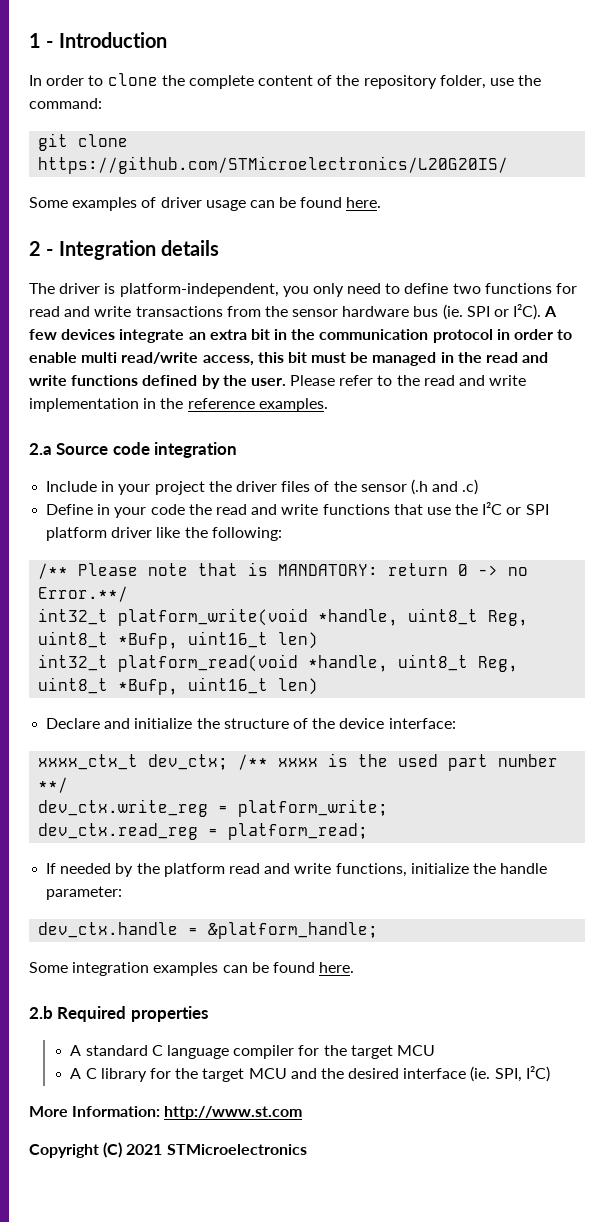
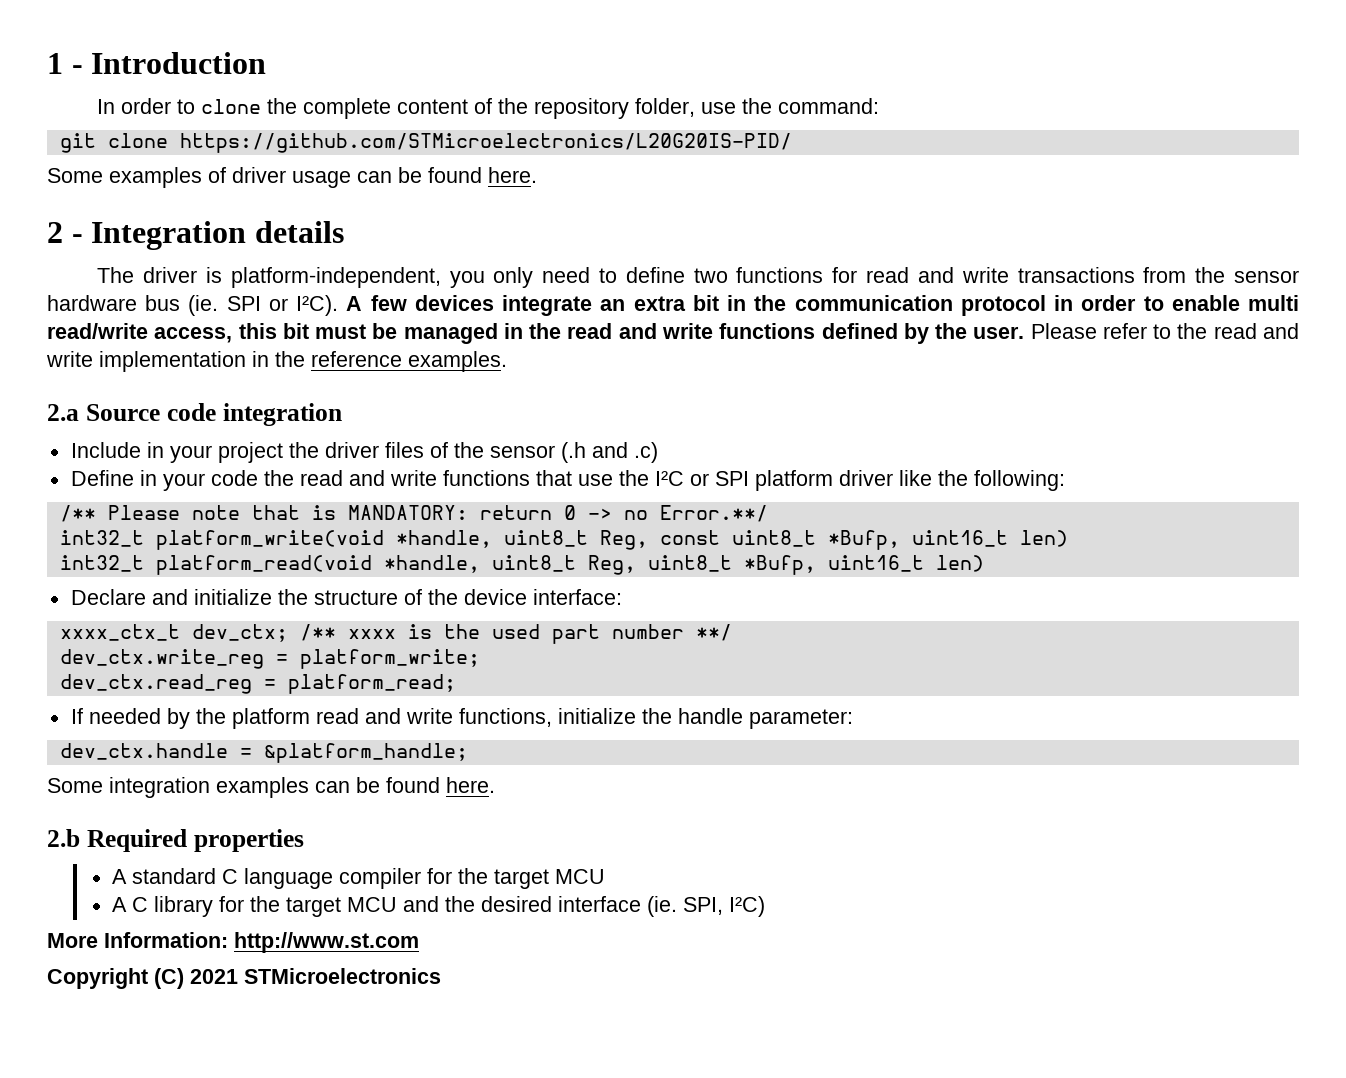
[38,156,509,174] https://github.com/STMicroelectronics/L20G20IS/ -> [179,133,792,153] https://github.com/STMicroelectronics/L20G20IS-PID/
(529, 618) none -> [659,530,720,545] const

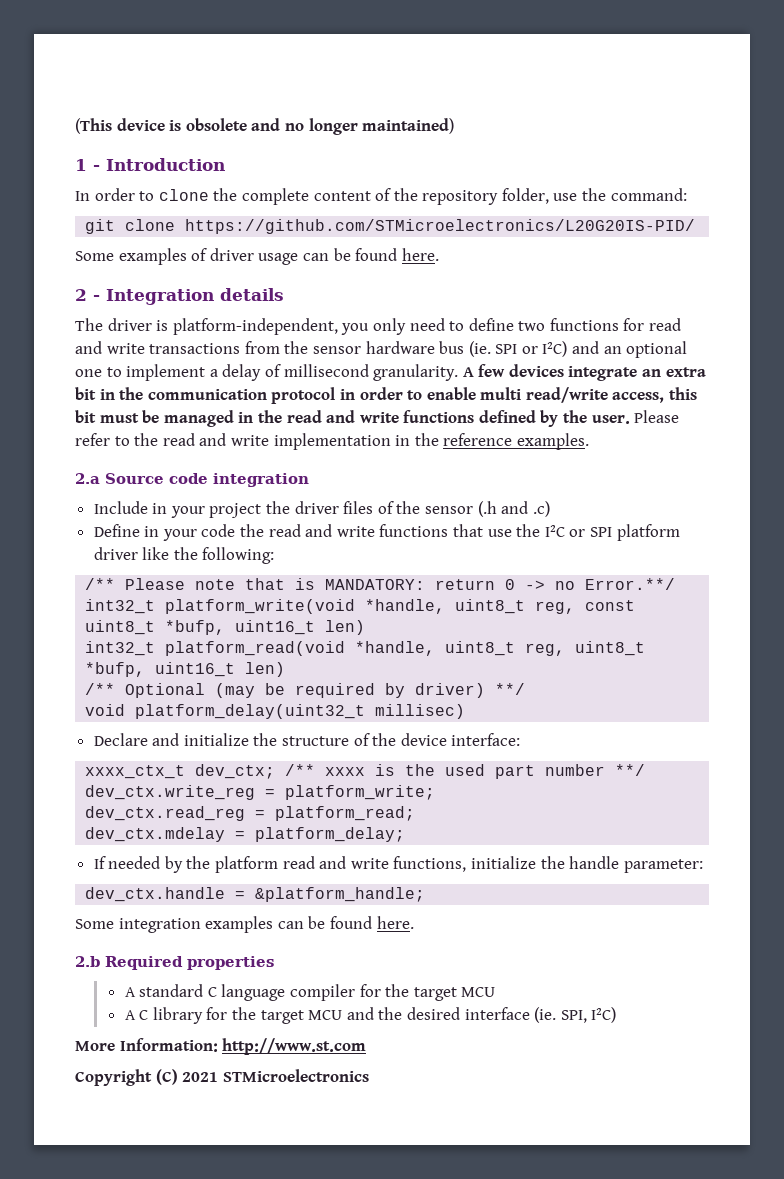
(47, 63) none -> [75,118,455,135] (This device is obsolete and no longer maintained) //
[296,295,339,316] I²C). -> [542,341,688,358] [75,364,459,381] I²C) and an optional one to implement a delay of millisecond granularity.
[599,530,648,550] Reg, -> [535,601,576,614] reg,
[827,530,900,550] *Bufp, -> [165,620,226,635] *bufp,
[587,555,984,575] Reg, uint8_t *Bufp, uint16_t len) -> [525,641,646,656] [85,662,286,677] [85,683,526,698] [85,704,466,719] reg, uint8_t *bufp, uint16_t len) // /** Optional (may be required by driver) **/ // void platform_delay(uint32_t millisec)
(456, 684) none -> [85,827,406,842] // dev_ctx.mdelay = platform_delay;

